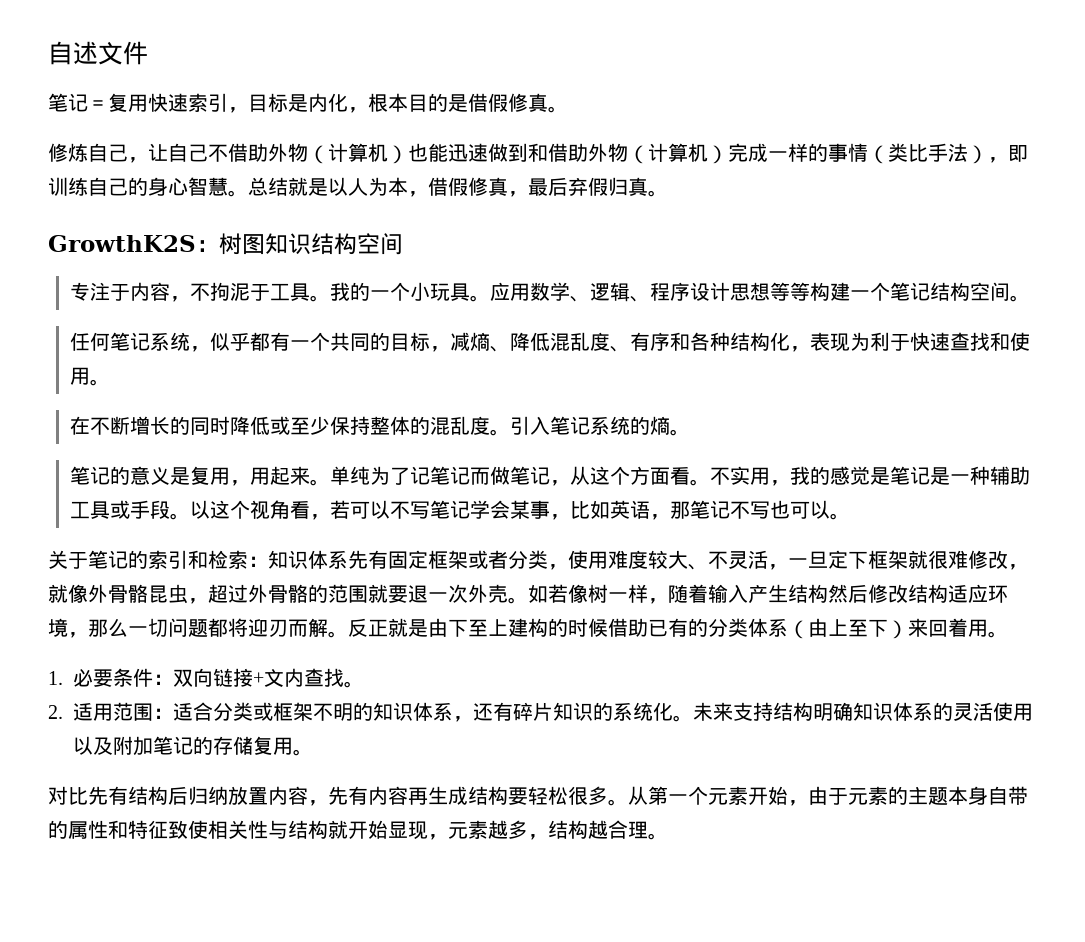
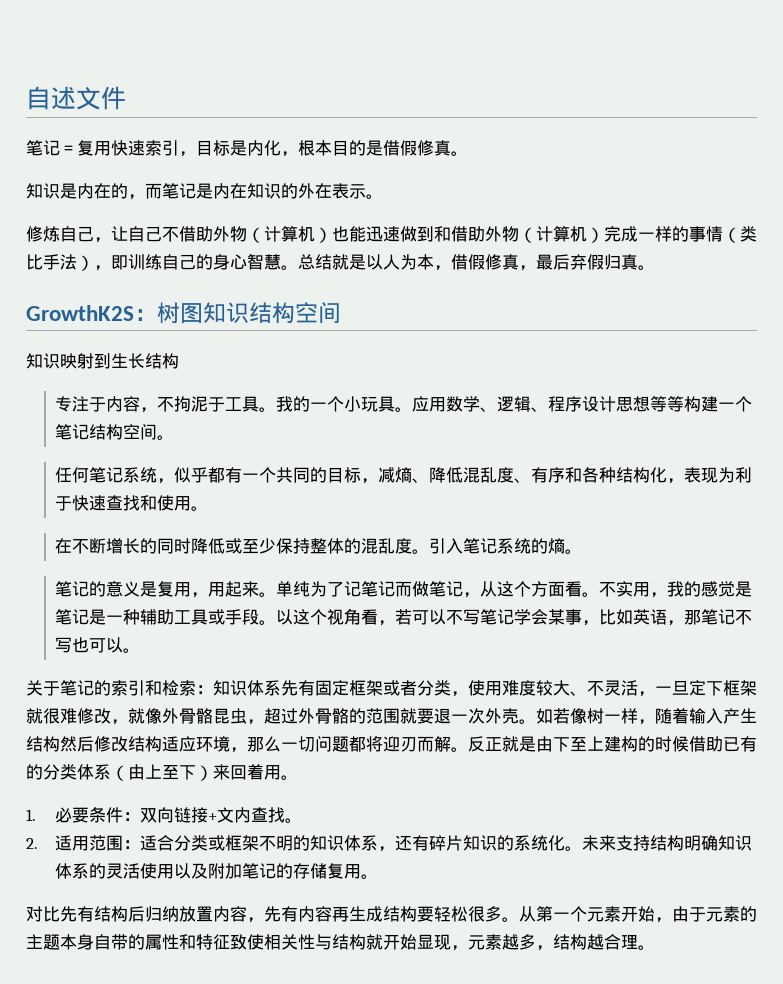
(568, 109) none -> [26,183,383,200] // 知识是内在的，而笔记是内在知识的外在表示。
(403, 244) none -> [26,353,179,369] // 知识映射到生长结构

